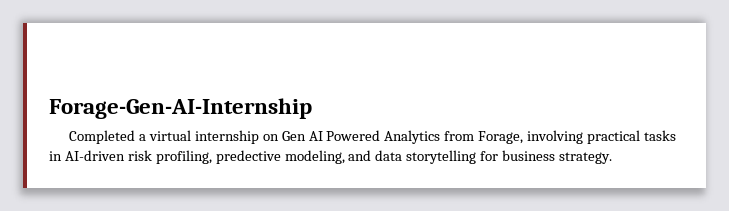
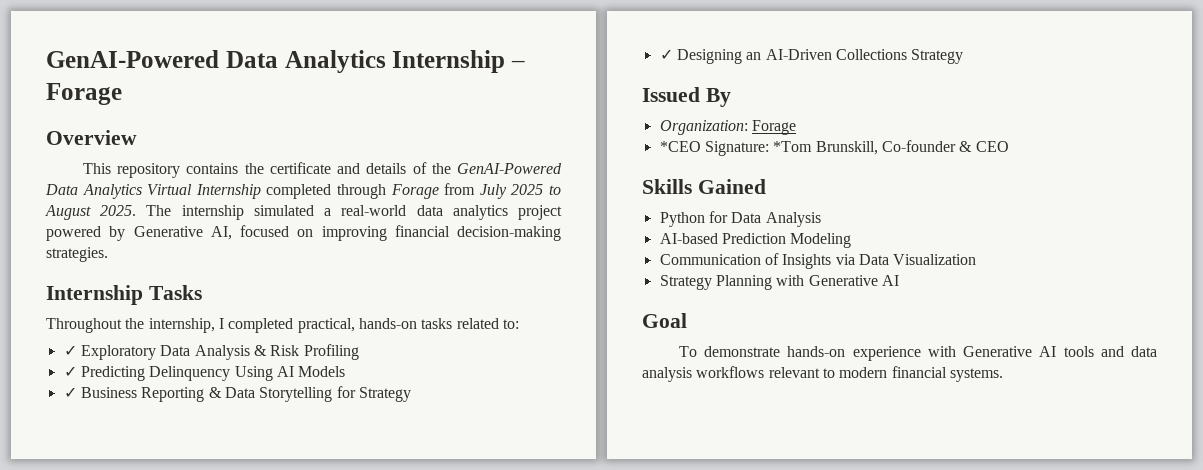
[49,98,312,119] [69,130,676,144] [49,150,613,164] Forage-Gen-AI-Internship // Completed a virtual internship on Gen AI Powered Analytics from Forage, involving practical tasks in AI-driven risk profiling, predective modeling, and data storytelling for business strategy. -> [46,50,525,73] [46,83,122,105] [46,130,137,145] [82,162,562,178] [45,183,562,199] [45,205,562,220] [46,225,561,241] [46,247,108,262] [46,285,202,305] [46,318,519,333] [63,344,359,360] [63,366,346,381] [63,386,411,402] [659,49,964,64] [642,87,731,107] [659,120,796,135] [659,140,1009,156] [642,179,766,194] [659,211,821,227] [659,233,852,248] [659,253,977,269] [659,275,899,290] [642,313,687,328] [678,346,1157,361] [642,366,1003,382] GenAI-Powered Data Analytics Internship – Forage // Overview // This repository contains the certificate and details of the GenAI-Powered Data Analytics Virtual Internship completed through Forage from July 2025 to August 2025. The internship simulated a real-world data analytics project powered by Generative AI, focused on improving financial decision-making strategies. // Internship Tasks // Throughout the internship, I completed practical, hands-on tasks related to: // ✓ Exploratory Data Analysis & Risk Profiling // ✓ Predicting Delinquency Using AI Models // ✓ Business Reporting & Data Storytelling for Strategy // ✓ Designing an AI-Driven Collections Strategy // Issued By // Organization: Forage // *CEO Signature: *Tom Brunskill, Co-founder & CEO // Skills Gained // Python for Data Analysis // AI-based Prediction Modeling // Communication of Insights via Data Visualization // Strategy Planning with Generative AI // Goal // To demonstrate hands-on experience with Generative AI tools and data analysis workflows relevant to modern financial systems.

